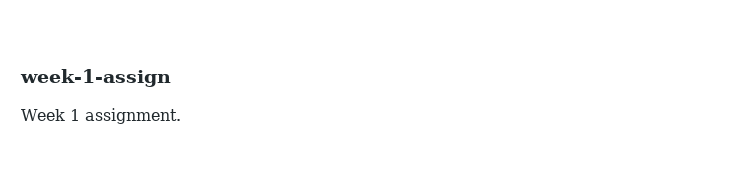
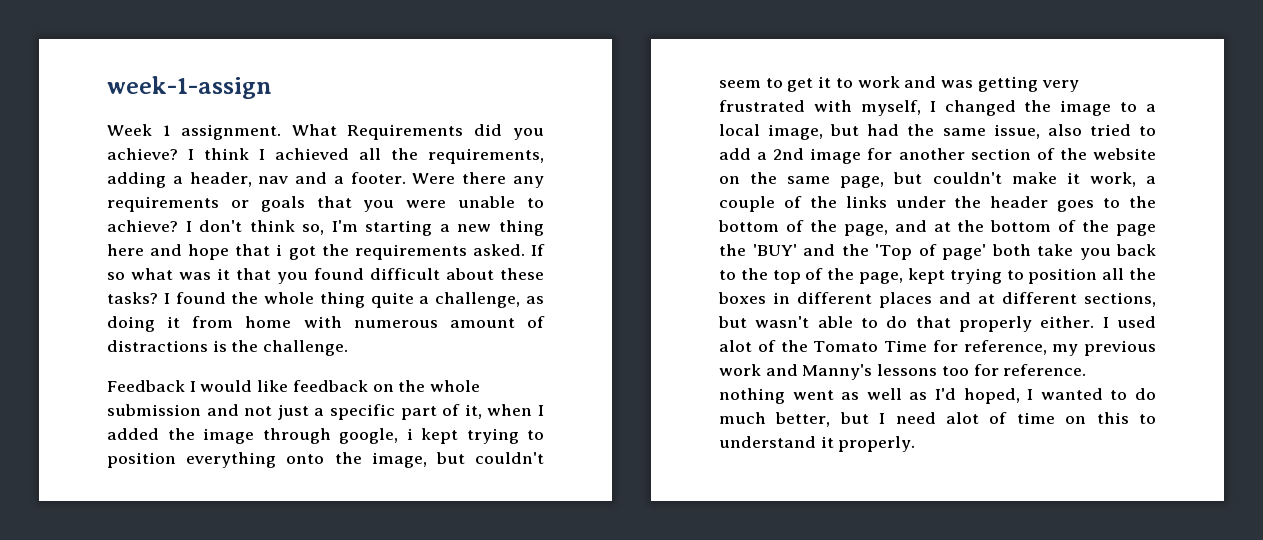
(181, 116) none -> [291,124,544,140] [107,148,544,164] [107,172,544,188] [107,196,544,212] [107,220,544,236] [107,244,545,260] [107,268,544,284] [107,292,544,308] [107,316,545,332] [107,340,349,356] [107,380,481,392] [107,404,545,420] [107,428,544,444] [107,452,544,468] [719,76,1079,92] [719,100,1156,116] [719,124,1156,140] [719,148,1156,164] [719,172,1156,188] [719,196,1156,212] [718,220,1156,236] [719,244,1156,260] [719,268,1156,284] [718,292,1156,308] [718,316,1156,332] [719,340,1156,356] [719,364,1087,380] [719,388,1156,404] [719,412,1156,427] [719,436,916,452] What Requirements did you achieve? I think I achieved all the requirements, adding a header, nav and a footer. Were there any requirements or goals that you were unable to achieve? I don't think so, I'm starting a new thing here and hope that i got the requirements asked. If so what was it that you found difficult about these tasks? I found the whole thing quite a challenge, as doing it from home with numerous amount of distractions is the challenge. // Feedback I would like feedback on the whole submission and not just a specific part of it, when I added the image through google, i kept trying to position everything onto the image, but couldn't seem to get it to work and was getting very frustrated with myself, I changed the image to a local image, but had the same issue, also tried to add a 2nd image for another section of the website on the same page, but couldn't make it work, a couple of the links under the header goes to the bottom of the page, and at the bottom of the page the 'BUY' and the 'Top of page' both take you back to the top of the page, kept trying to position all the boxes in different places and at different sections, but wasn't able to do that properly either. I used alot of the Tomato Time for reference, my previous work and Manny's lessons too for reference. nothing went as well as I'd hoped, I wanted to do much better, but I need alot of time on this to understand it properly.

